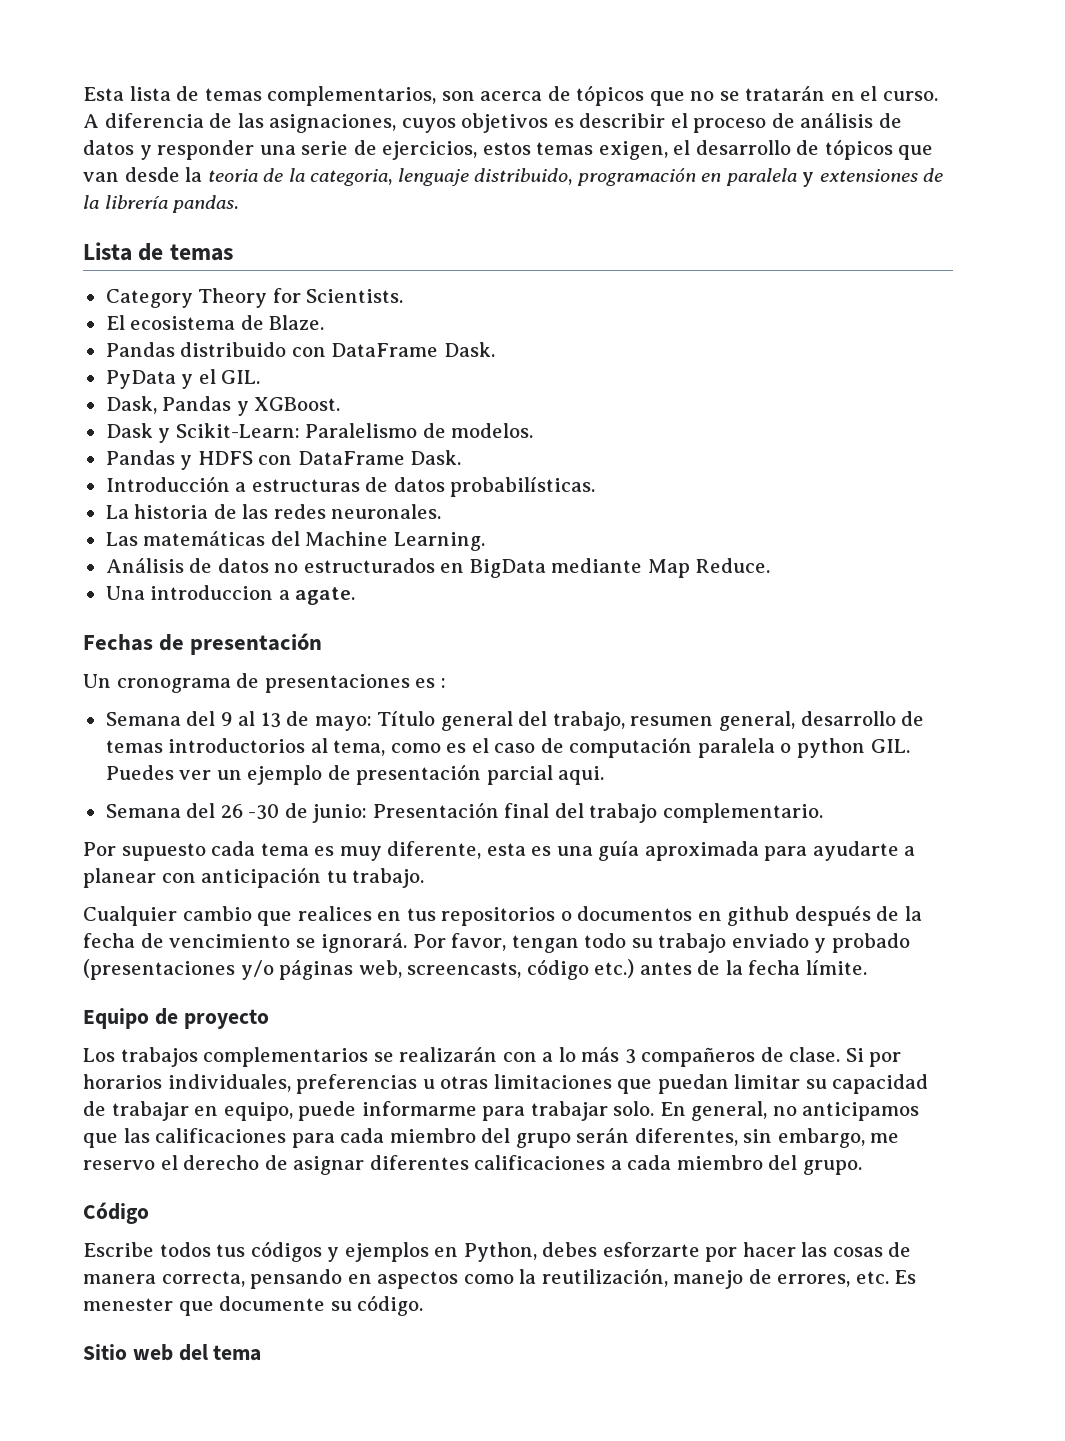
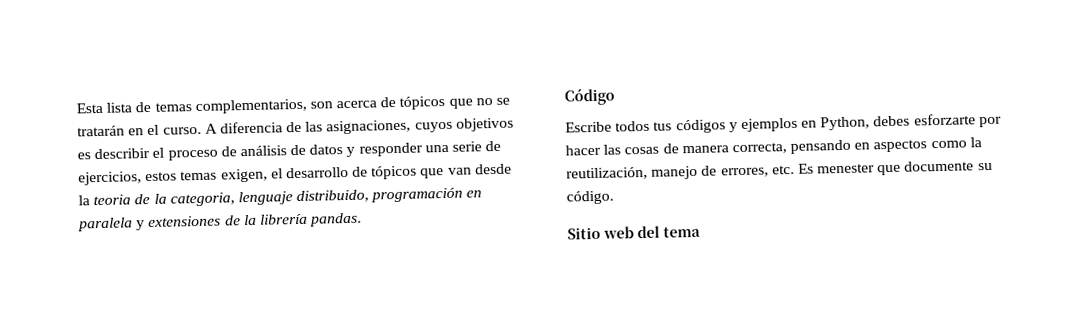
[83,242,233,261] [105,288,404,308] [105,315,325,330] [105,342,495,357] [105,369,261,389] [105,396,341,416] [105,423,534,443] [105,450,462,470] [105,476,596,497] [105,504,442,519] [105,531,485,551] [105,558,771,578] [105,585,356,605] [83,633,323,655] [83,673,446,693] [105,711,925,731] [105,737,910,758] [105,764,605,785] [105,802,823,823] [83,841,916,861] [83,867,425,888] [83,906,922,926] [83,933,910,953] [83,959,867,980] [83,1008,269,1029] [83,1047,902,1067] [83,1074,929,1094] [83,1101,920,1121] [83,1128,900,1148] [83,1155,862,1175] // Lista de temas // Category Theory for Scientists. // El ecosistema de Blaze. // Pandas distribuido con DataFrame Dask. // PyData y el GIL. // Dask, Pandas y XGBoost. // Dask y Scikit-Learn: Paralelismo de modelos. // Pandas y HDFS con DataFrame Dask. // Introducción a estructuras de datos probabilísticas. // La historia de las redes neuronales. // Las matemáticas del Machine Learning. // Análisis de datos no estructurados en BigData mediante Map Reduce. // Una introduccion a agate. // Fechas de presentación // Un cronograma de presentaciones es : // Semana del 9 al 13 de mayo: Título general del trabajo, resumen general, desarrollo de temas introductorios al tema, como es el caso de computación paralela o python GIL. Puedes ver un ejemplo de presentación parcial aqui. // Semana del 26 -30 de junio: Presentación final del trabajo complementario. // Por supuesto cada tema es muy diferente, esta es una guía aproximada para ayudarte a planear con anticipación tu trabajo. // Cualquier cambio que realices en tus repositorios o documentos en github después de la fecha de vencimiento se ignorará. Por favor, tengan todo su trabajo enviado y probado (presentaciones y/o páginas web, screencasts, código etc.) antes de la fecha límite. // Equipo de proyecto // Los trabajos complementarios se realizarán con a lo más 3 compañeros de clase. Si por horarios individuales, preferencias u otras limitaciones que puedan limitar su capacidad de trabajar en equipo, puede informarme para trabajar solo. En general, no anticipamos que las calificaciones para cada miembro del grupo serán diferentes, sin embargo, me reservo el derecho de asignar diferentes calificaciones a cada miembro del grupo. -> (363, 219) none

